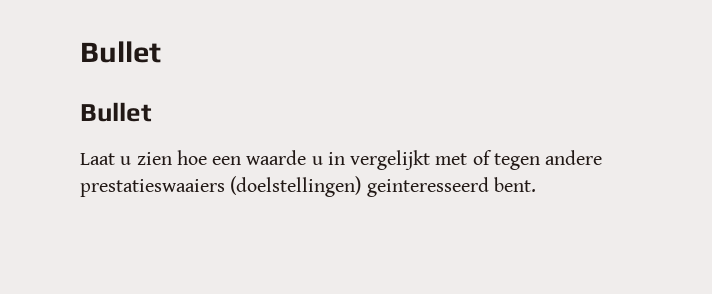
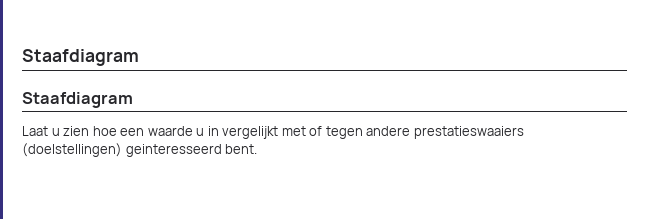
[80,41,161,63] [80,102,152,122] Bullet // Bullet -> [22,49,139,66] [22,92,133,108] Staafdiagram // Staafdiagram

